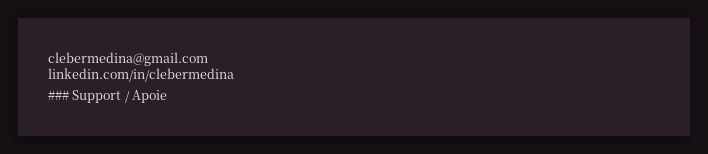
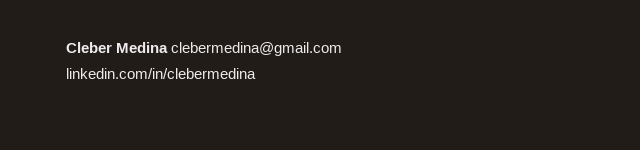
(48, 59) none -> [66,42,169,53] Cleber Medina
[48,90,168,103] // ### Support / Apoie -> (256, 73) none

